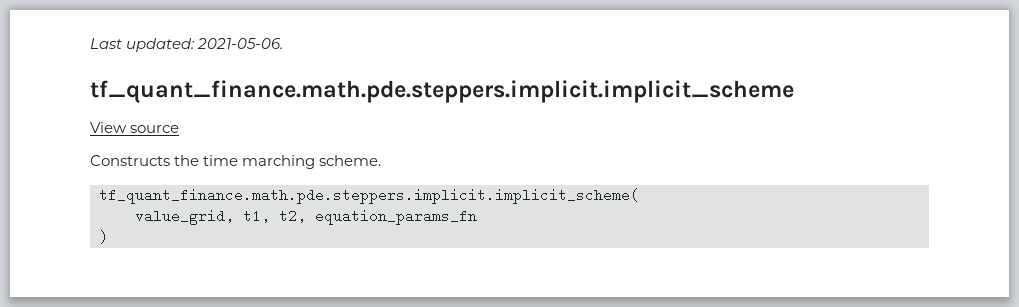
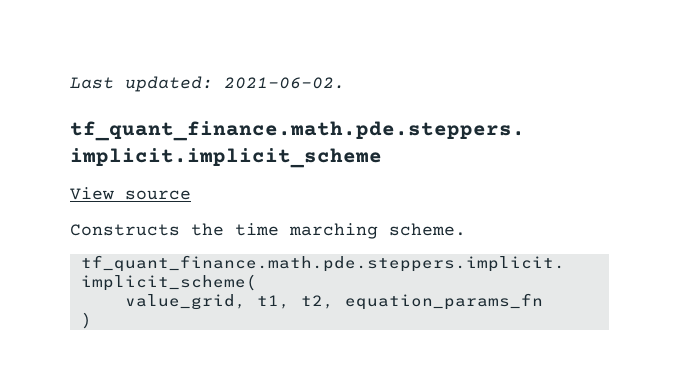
[197,38,284,49] 2021-05-06. -> [224,77,345,89] 2021-06-02.

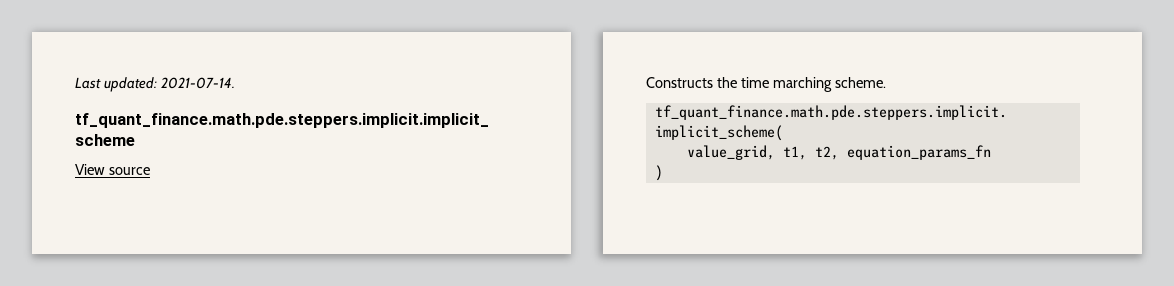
[224,77,345,89] 2021-06-02. -> [160,77,235,89] 2021-07-14.

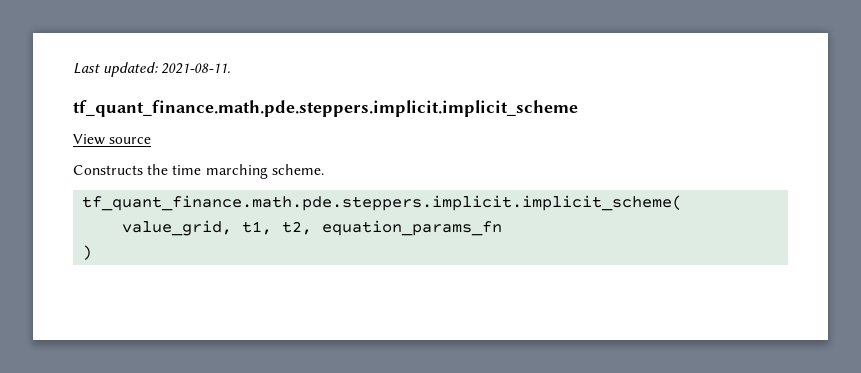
[160,77,235,89] 2021-07-14. -> [161,63,231,74] 2021-08-11.

